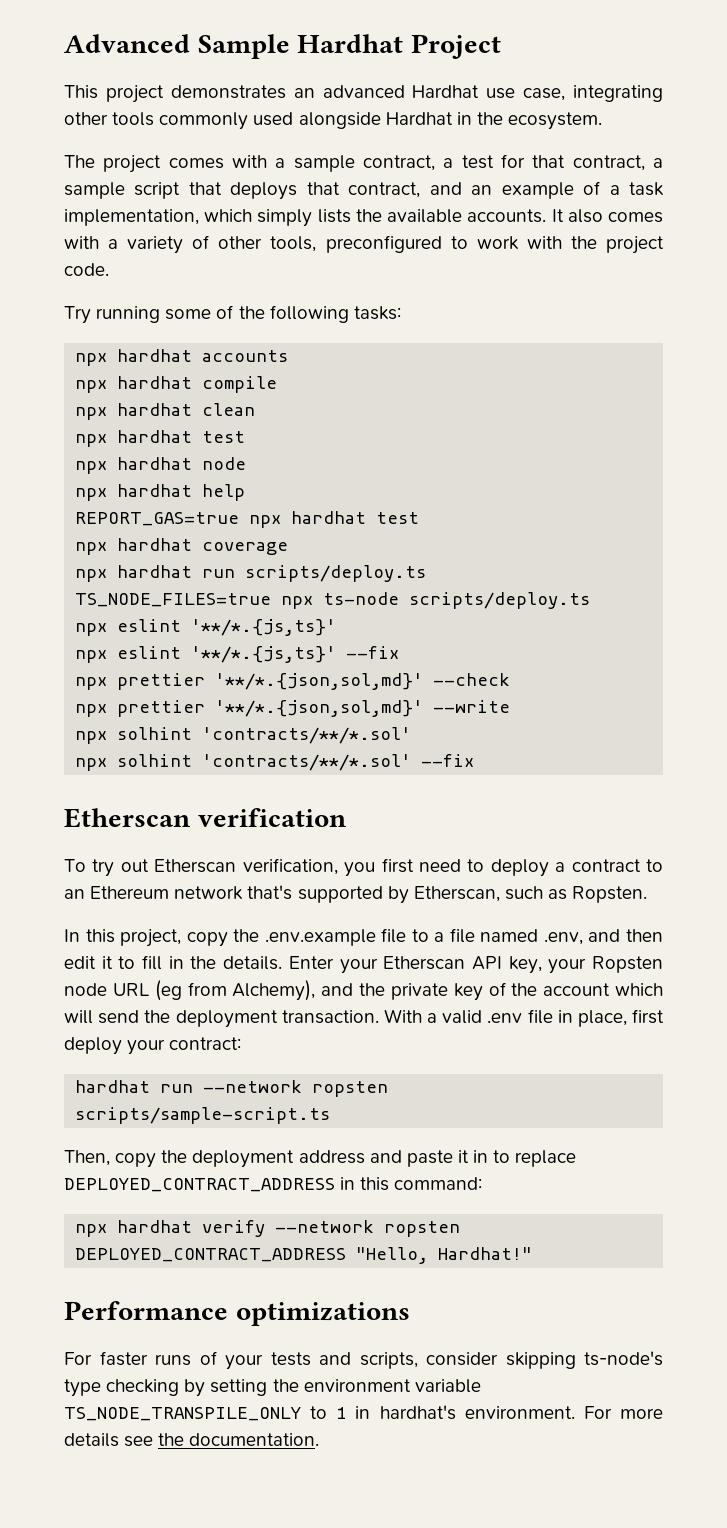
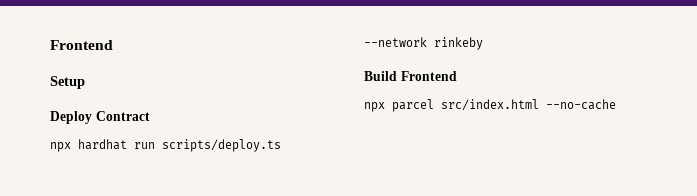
[64,34,501,59] [64,85,663,103] [64,112,603,130] [64,154,663,173] [64,181,665,200] [64,209,663,227] [64,235,664,254] [64,263,109,276] [64,305,401,324] [75,349,289,366] [75,376,278,393] [75,403,256,420] [75,430,246,447] [75,457,247,474] [75,484,246,501] [75,511,420,528] [75,538,289,555] [75,565,427,582] [75,592,591,609] [75,619,337,636] [75,646,400,663] [75,673,511,690] [75,700,511,717] [75,727,412,744] [75,754,475,771] [64,808,347,828] [64,858,664,877] [64,885,648,904] [64,928,663,947] [64,955,663,974] [64,980,663,1001] [64,1009,664,1028] [64,1037,242,1055] [75,1080,389,1097] [75,1107,331,1124] [64,1150,577,1168] [64,1177,483,1192] [75,1220,461,1237] [75,1247,533,1264] [64,1301,410,1326] [64,1351,663,1370] [64,1379,481,1397] [64,1405,663,1421] [64,1433,320,1447] Advanced Sample Hardhat Project // This project demonstrates an advanced Hardhat use case, integrating other tools commonly used alongside Hardhat in the ecosystem. // The project comes with a sample contract, a test for that contract, a sample script that deploys that contract, and an example of a task implementation, which simply lists the available accounts. It also comes with a variety of other tools, preconfigured to work with the project code. // Try running some of the following tasks: // npx hardhat accounts // npx hardhat compile // npx hardhat clean // npx hardhat test // npx hardhat node // npx hardhat help // REPORT_GAS=true npx hardhat test // npx hardhat coverage // npx hardhat run scripts/deploy.ts // TS_NODE_FILES=true npx ts-node scripts/deploy.ts // npx eslint '**/*.{js,ts}' // npx eslint '**/*.{js,ts}' --fix // npx prettier '**/*.{json,sol,md}' --check // npx prettier '**/*.{json,sol,md}' --write // npx solhint 'contracts/**/*.sol' // npx solhint 'contracts/**/*.sol' --fix // Etherscan verification // To try out Etherscan verification, you first need to deploy a contract to an Ethereum network that's supported by Etherscan, such as Ropsten. // In this project, copy the .env.example file to a file named .env, and then edit it to fill in the details. Enter your Etherscan API key, your Ropsten node URL (eg from Alchemy), and the private key of the account which will send the deployment transaction. With a valid .env file in place, first deploy your contract: // hardhat run --network ropsten scripts/sample-script.ts // Then, copy the deployment address and paste it in to replace DEPLOYED_CONTRACT_ADDRESS in this command: // npx hardhat verify --network ropsten DEPLOYED_CONTRACT_ADDRESS "Hello, Hardhat!" // Performance optimizations // For faster runs of your tests and scripts, consider skipping ts-node's type checking by setting the environment variable TS_NODE_TRANSPILE_ONLY to 1 in hardhat's environment. For more details see the documentation. -> [50,40,113,50] [50,76,85,89] [50,111,150,124] [50,139,281,152] [364,37,483,50] [364,71,457,81] [364,99,616,112] Frontend // Setup // Deploy Contract // npx hardhat run scripts/deploy.ts --network rinkeby // Build Frontend // npx parcel src/index.html --no-cache

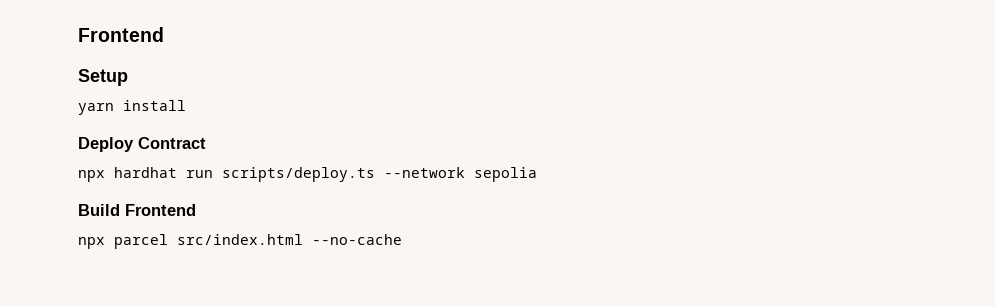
(85, 82) none -> [78,100,186,115] // yarn install
[434,37,483,50] rinkeby -> [474,167,537,182] sepolia

